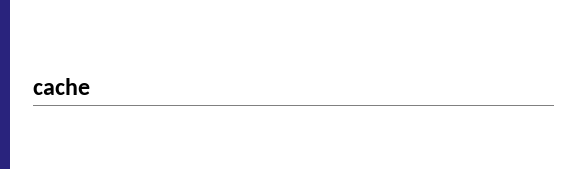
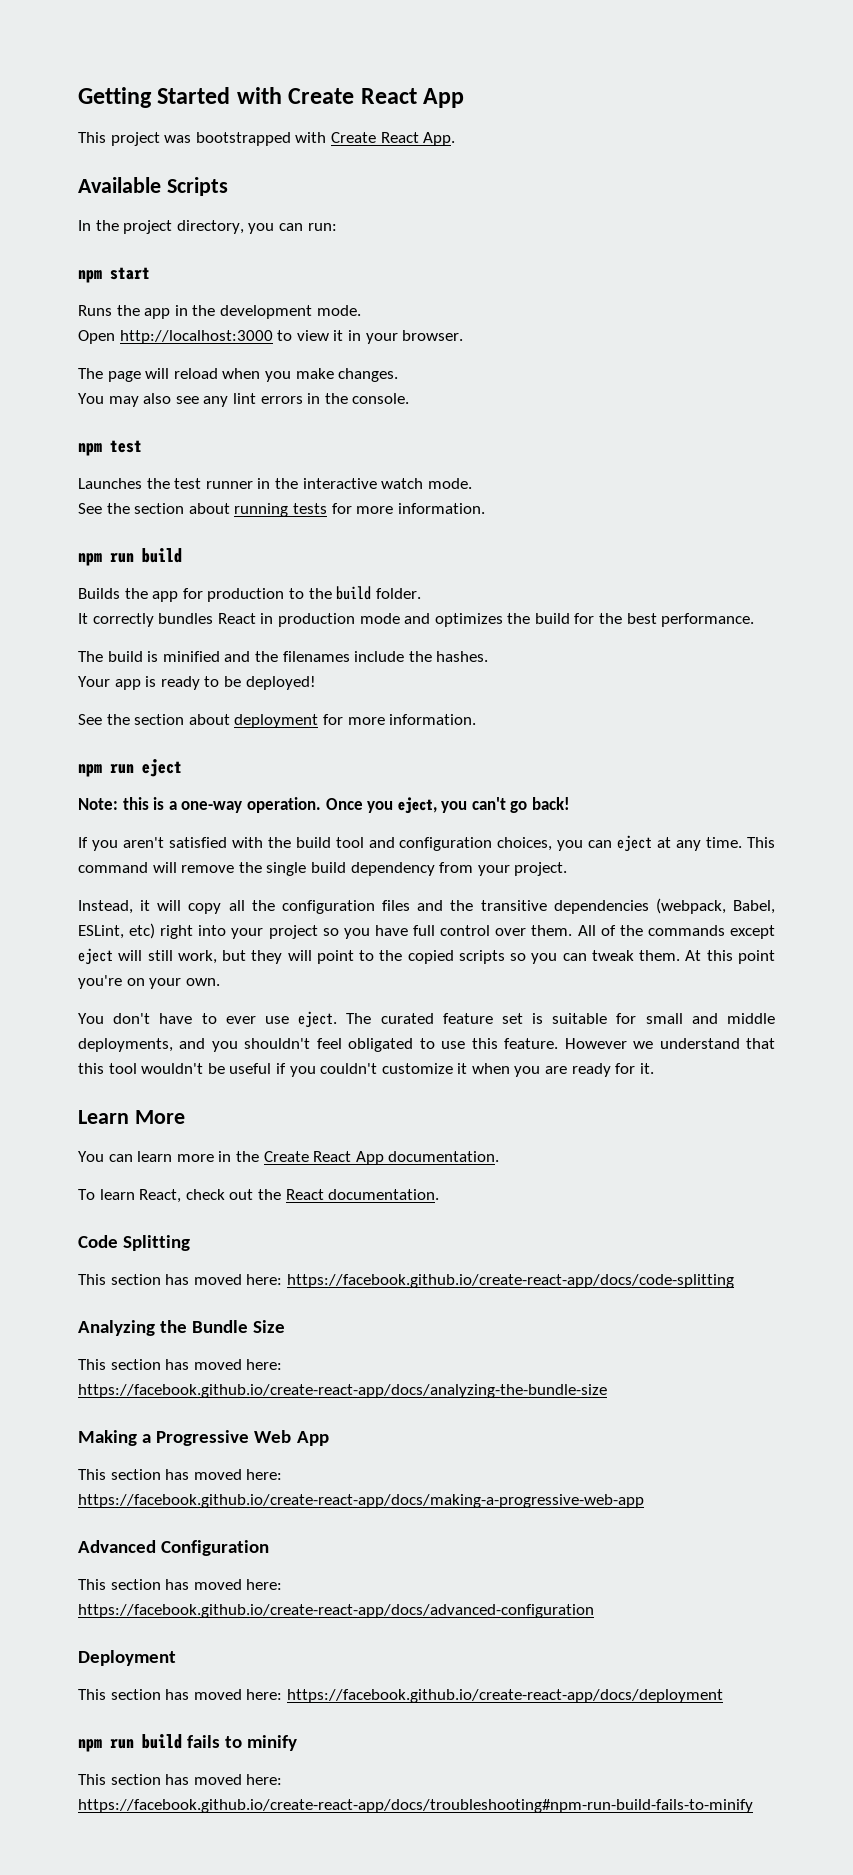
[33,78,90,95] cache -> [78,87,465,108] [78,132,456,146] [78,177,228,196] [78,220,337,234] [78,267,150,283] [78,305,361,319] [78,330,464,344] [78,368,399,382] [78,393,410,407] [78,440,142,456] [78,478,472,489] [78,503,485,517] [78,548,182,566] [78,586,421,602] [78,613,755,627] [78,651,489,662] [78,676,316,690] [78,714,477,728] [78,759,182,777] [78,797,571,814] [78,835,775,852] [78,862,568,876] [78,898,775,914] [78,923,775,939] [78,948,775,965] [78,975,220,989] [78,1011,775,1028] [78,1038,775,1052] [78,1063,654,1077] [78,1110,185,1124] [78,1151,500,1165] [78,1189,440,1203] [78,1235,191,1251] [78,1274,734,1288] [78,1320,286,1336] [78,1359,283,1370] [78,1384,607,1398] [78,1430,329,1446] [78,1469,283,1480] [78,1494,644,1508] [78,1540,270,1556] [78,1579,283,1590] [78,1604,594,1618] [78,1650,176,1666] [78,1689,723,1703] [78,1734,298,1752] [78,1774,283,1785] [78,1799,753,1813] Getting Started with Create React App // This project was bootstrapped with Create React App. // Available Scripts // In the project directory, you can run: // npm start // Runs the app in the development mode. // Open http://localhost:3000 to view it in your browser. // The page will reload when you make changes. // You may also see any lint errors in the console. // npm test // Launches the test runner in the interactive watch mode. // See the section about running tests for more information. // npm run build // Builds the app for production to the build folder. // It correctly bundles React in production mode and optimizes the build for the best performance. // The build is minified and the filenames include the hashes. // Your app is ready to be deployed! // See the section about deployment for more information. // npm run eject // Note: this is a one-way operation. Once you eject, you can't go back! // If you aren't satisfied with the build tool and configuration choices, you can eject at any time. This command will remove the single build dependency from your project. // Instead, it will copy all the configuration files and the transitive dependencies (webpack, Babel, ESLint, etc) right into your project so you have full control over them. All of the commands except eject will still work, but they will point to the copied scripts so you can tweak them. At this point you're on your own. // You don't have to ever use eject. The curated feature set is suitable for small and middle deployments, and you shouldn't feel obligated to use this feature. However we understand that this tool wouldn't be useful if you couldn't customize it when you are ready for it. // Learn More // You can learn more in the Create React App documentation. // To learn React, check out the React documentation. // Code Splitting // This section has moved here: https://facebook.github.io/create-react-app/docs/code-splitting // Analyzing the Bundle Size // This section has moved here: https://facebook.github.io/create-react-app/docs/analyzing-the-bundle-size // Making a Progressive Web App // This section has moved here: https://facebook.github.io/create-react-app/docs/making-a-progressive-web-app // Advanced Configuration // This section has moved here: https://facebook.github.io/create-react-app/docs/advanced-configuration // Deployment // This section has moved here: https://facebook.github.io/create-react-app/docs/deployment // npm run build fails to minify // This section has moved here: https://facebook.github.io/create-react-app/docs/troubleshooting#npm-run-build-fails-to-minify

